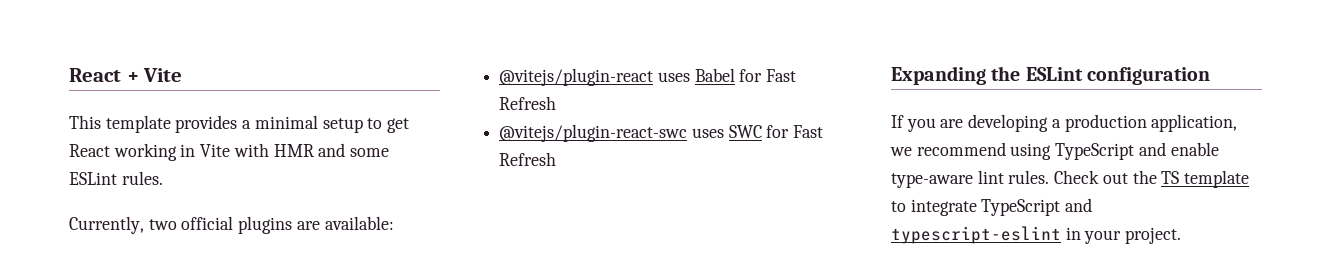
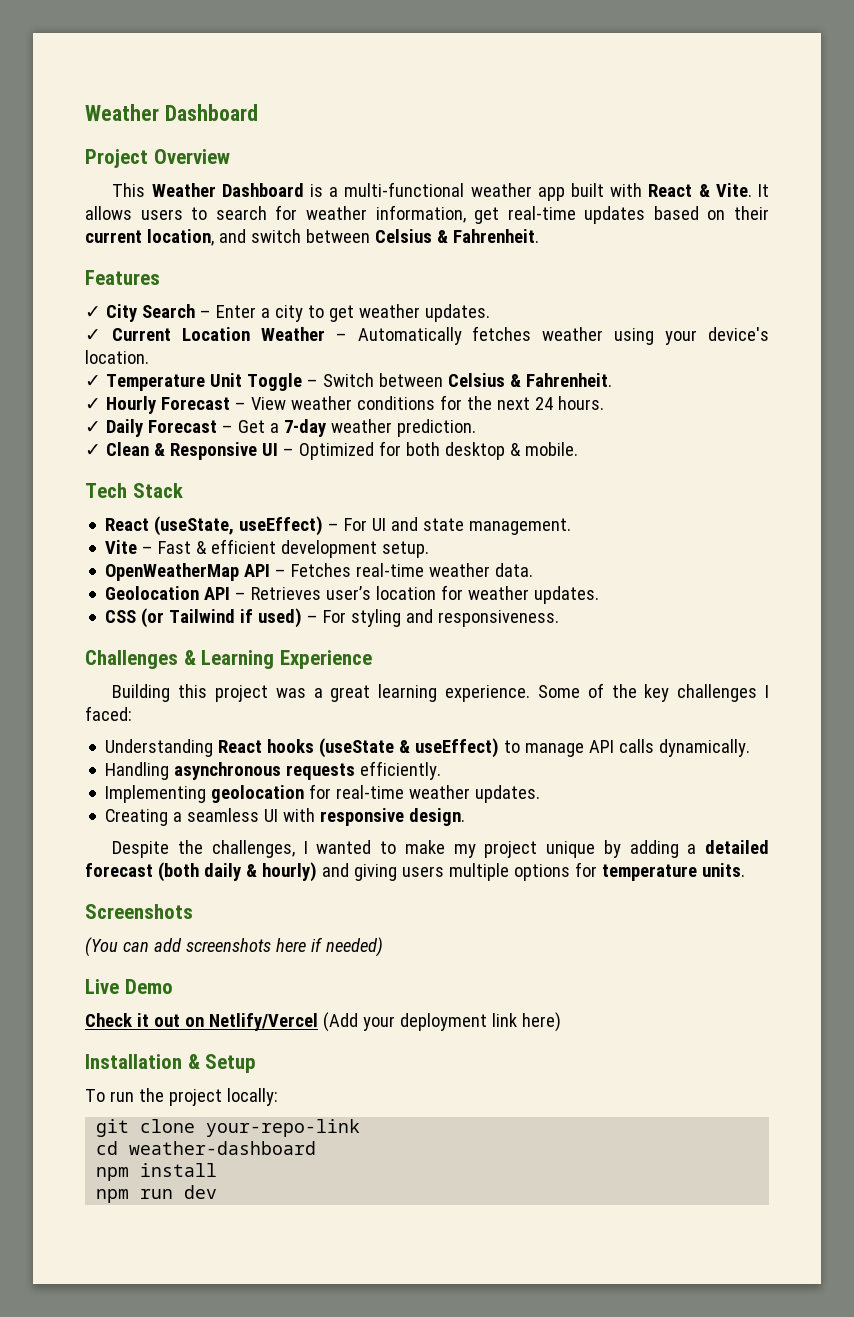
[69,68,183,82] [69,115,410,133] [69,143,390,161] [69,171,163,185] [69,216,394,234] [499,68,797,86] [499,96,557,110] [499,124,824,142] [499,152,557,166] [891,66,1210,85] [891,114,1238,132] [890,142,1219,160] [891,170,1250,188] [891,198,1093,216] [891,226,1182,244] React + Vite // This template provides a minimal setup to get React working in Vite with HMR and some ESLint rules. // Currently, two official plugins are available: // @vitejs/plugin-react uses Babel for Fast Refresh // @vitejs/plugin-react-swc uses SWC for Fast Refresh // Expanding the ESLint configuration // If you are developing a production application, we recommend using TypeScript and enable type-aware lint rules. Check out the TS template to integrate TypeScript and typescript-eslint in your project. -> [85,104,258,121] [85,149,230,168] [112,182,769,201] [85,205,769,224] [85,229,539,246] [85,270,160,285] [85,304,490,322] [85,326,769,345] [85,350,149,364] [85,373,612,391] [85,395,604,414] [85,419,476,437] [85,441,578,460] [85,483,183,498] [105,516,572,536] [105,539,430,558] [105,563,534,581] [105,585,600,604] [105,608,560,628] [85,650,372,669] [112,683,769,702] [85,706,132,721] [105,738,751,758] [105,761,442,780] [105,784,541,803] [105,808,466,826] [112,840,769,858] [85,862,745,882] [85,904,193,919] [85,937,383,957] [85,979,173,994] [85,1012,561,1032] [85,1054,257,1073] [85,1088,278,1106] [96,1119,361,1137] [96,1141,317,1155] [96,1163,218,1181] [96,1185,218,1203] Weather Dashboard // Project Overview // This Weather Dashboard is a multi-functional weather app built with React & Vite. It allows users to search for weather information, get real-time updates based on their current location, and switch between Celsius & Fahrenheit. // Features // ✓ City Search – Enter a city to get weather updates. // ✓ Current Location Weather – Automatically fetches weather using your device's location. // ✓ Temperature Unit Toggle – Switch between Celsius & Fahrenheit. // ✓ Hourly Forecast – View weather conditions for the next 24 hours. // ✓ Daily Forecast – Get a 7-day weather prediction. // ✓ Clean & Responsive UI – Optimized for both desktop & mobile. // Tech Stack // React (useState, useEffect) – For UI and state management. // Vite – Fast & efficient development setup. // OpenWeatherMap API – Fetches real-time weather data. // Geolocation API – Retrieves user’s location for weather updates. // CSS (or Tailwind if used) – For styling and responsiveness. // Challenges & Learning Experience // Building this project was a great learning experience. Some of the key challenges I faced: // Understanding React hooks (useState & useEffect) to manage API calls dynamically. // Handling asynchronous requests efficiently. // Implementing geolocation for real-time weather updates. // Creating a seamless UI with responsive design. // Despite the challenges, I wanted to make my project unique by adding a detailed forecast (both daily & hourly) and giving users multiple options for temperature units. // Screenshots // (You can add screenshots here if needed) // Live Demo // Check it out on Netlify/Vercel (Add your deployment link here) // Installation & Setup // To run the project locally: // git clone your-repo-link // cd weather-dashboard // npm install // npm run dev

